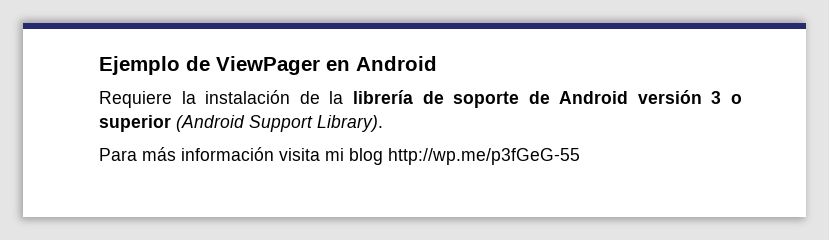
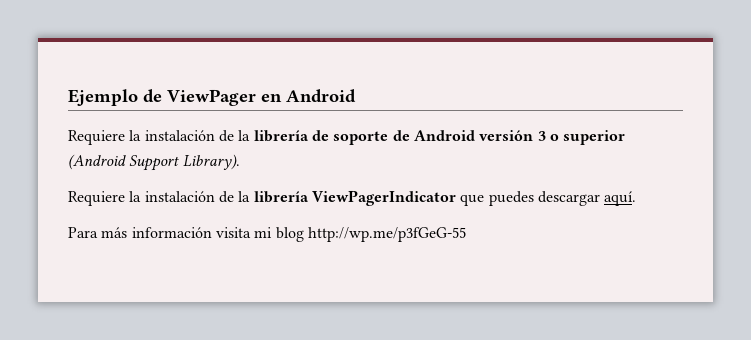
(383, 123) none -> [68,190,637,206] // Requiere la instalación de la librería ViewPagerIndicator que puedes descargar aquí.

